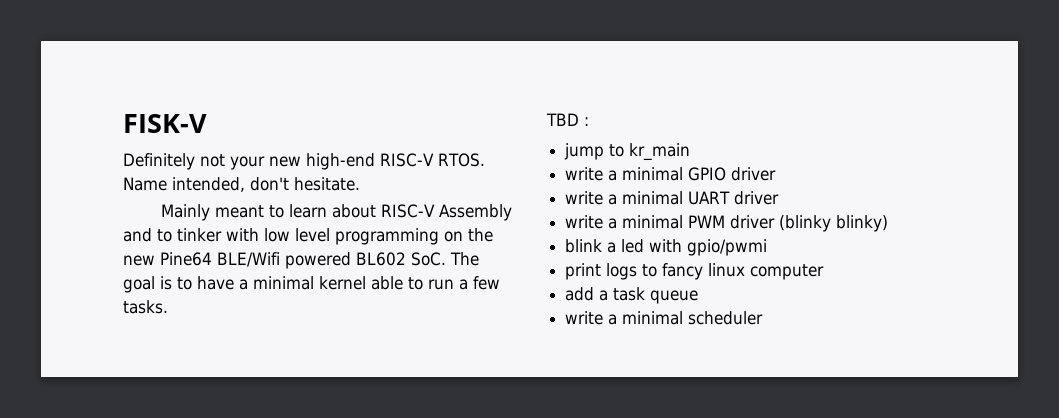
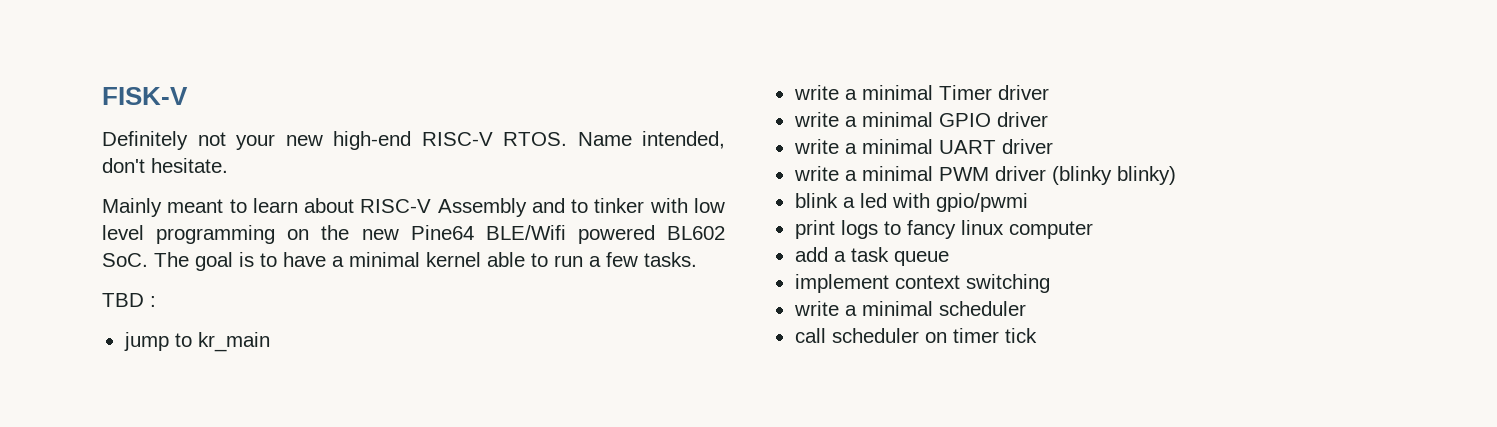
(691, 152) none -> [793,85,1049,100] // write a minimal Timer driver
(699, 297) none -> [794,274,1050,293] // implement context switching
(764, 318) none -> [794,328,1037,343] // call scheduler on timer tick

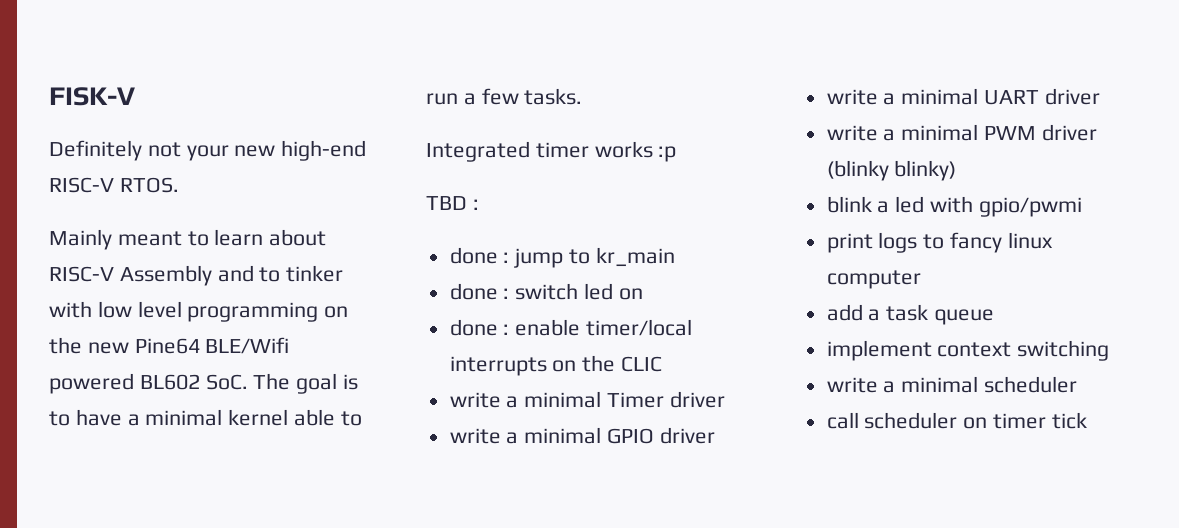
[577,131,725,149] [102,158,228,173] Name intended, don't hesitate. -> (179, 185) none
(697, 259) none -> [426,141,677,162] // Integrated timer works :p
(156, 301) none -> [449,247,510,264] done :
(270, 342) none -> [449,283,643,300] [449,319,693,336] [449,355,663,376] // done : switch led on // done : enable timer/local interrupts on the CLIC

